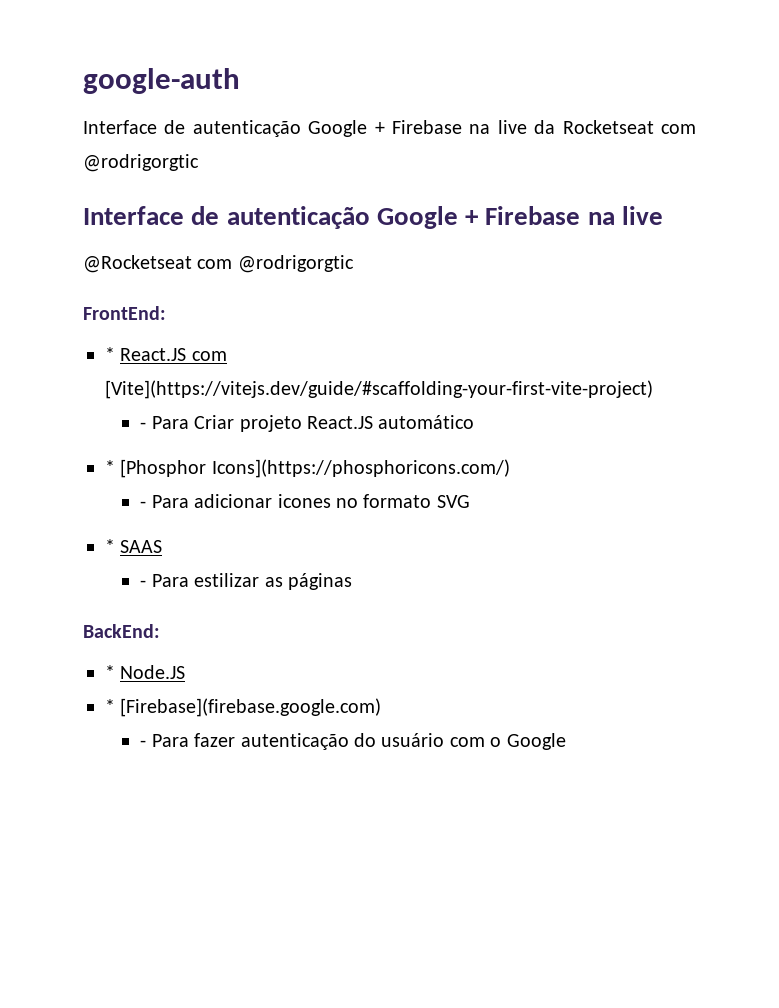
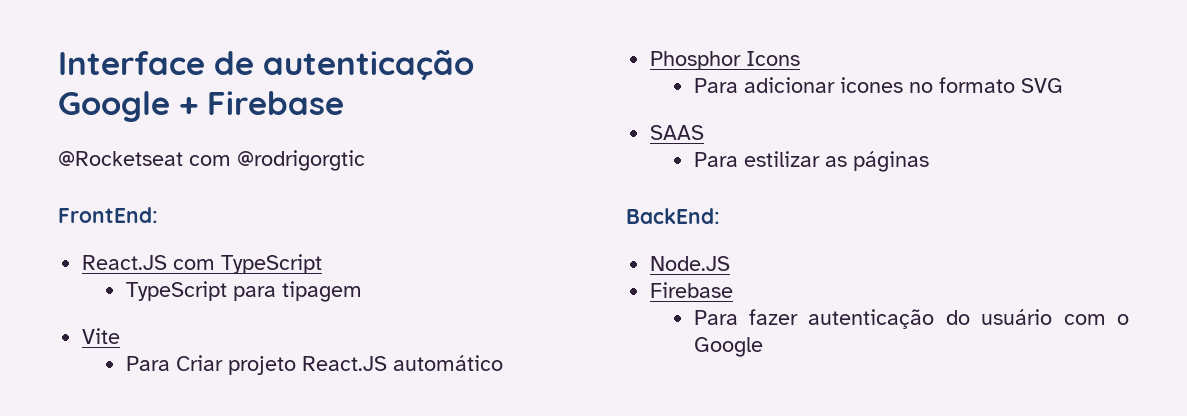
[83,68,240,94] [83,120,696,137] [83,154,199,172] [83,206,664,229] google-auth // Interface de autenticação Google + Firebase na live da Rocketseat com @rodrigorgtic // Interface de autenticação Google + Firebase na live -> [58,50,474,80] [58,91,344,122] Interface de autenticação Google + Firebase
[105,347,115,361] * -> (158, 215) none
[105,380,653,399] [140,422,147,429] [Vite](https://vitejs.dev/guide/#scaffolding-your-first-vite-project) // - -> [221,254,323,274] [125,281,362,302] [82,328,121,344] TypeScript // TypeScript para tipagem // Vite //
[105,459,510,478] [140,501,147,508] * [Phosphor Icons](https://phosphoricons.com/) // - -> [650,51,801,70] Phosphor Icons //
[105,539,115,553] * -> (1063, 85) none
[140,580,147,587] - -> (705, 132) none
[105,665,115,679] * -> (720, 216) none
[105,698,382,717] [140,740,147,747] * [Firebase](firebase.google.com) // - -> [650,282,734,298] Firebase //

